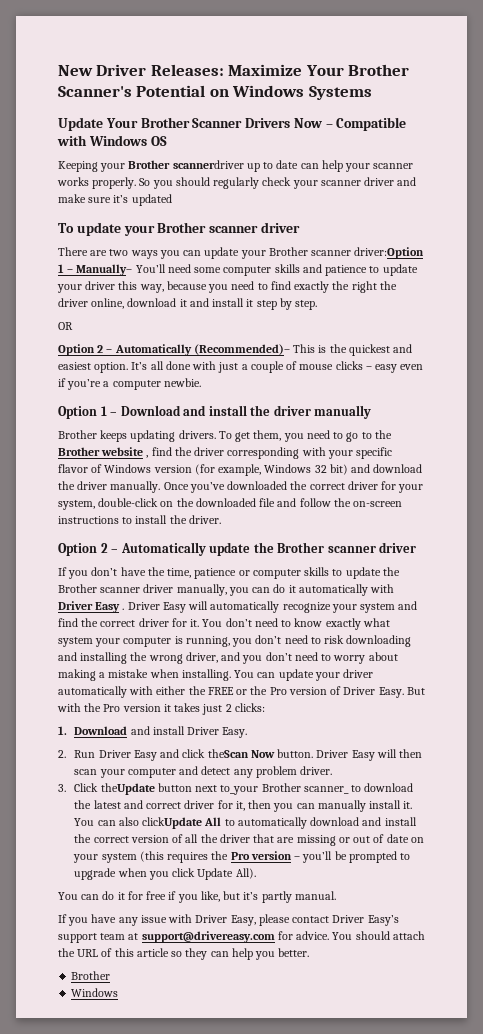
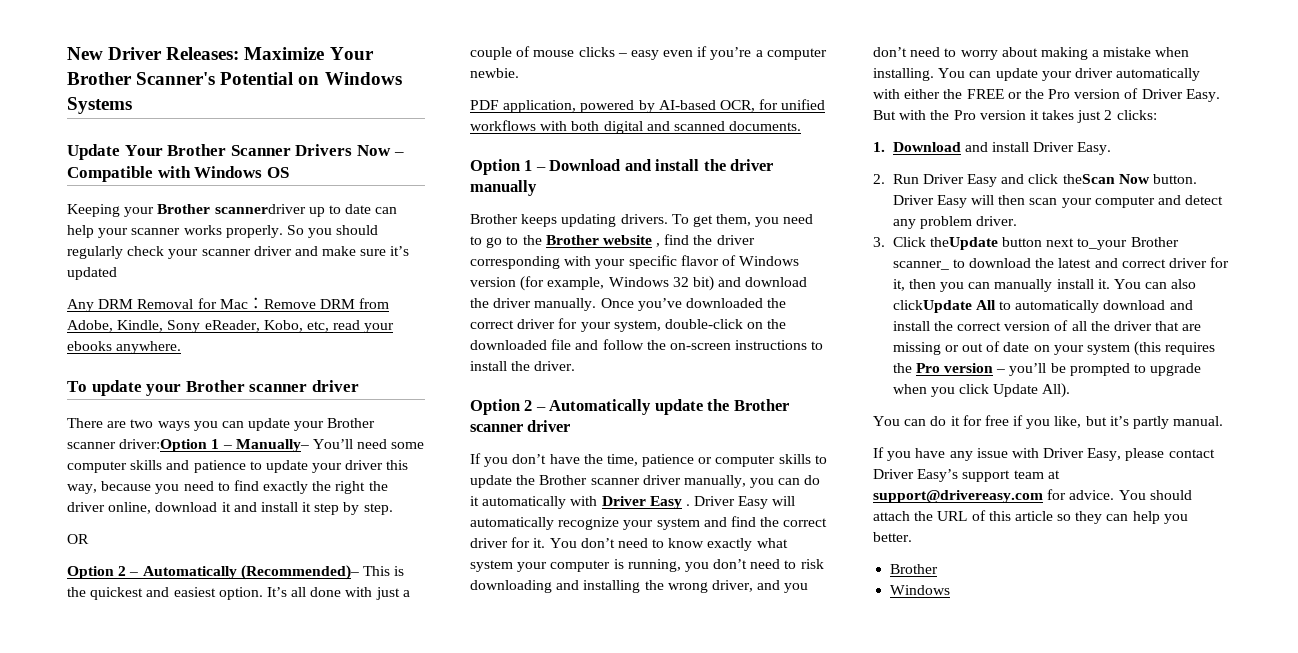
(172, 200) none -> [67,297,390,312] [67,320,395,333] [67,341,182,354] // Any DRM Removal for Mac：Remove DRM from Adobe, Kindle, Sony eReader, Kobo, etc, read your ebooks anywhere.
(201, 382) none -> [470,99,826,113] [470,120,802,134] // PDF application, powered by AI-based OCR, for unified workflows with both digital and scanned documents.

